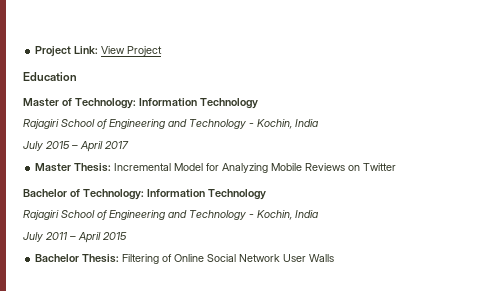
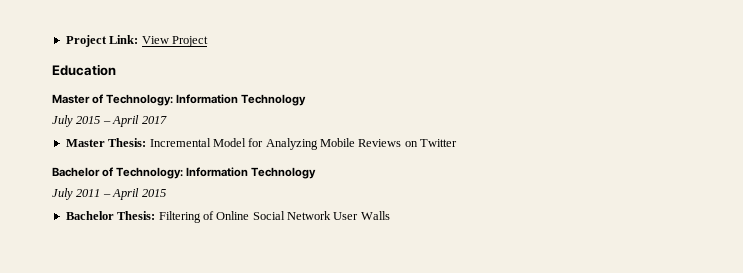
[23,119,318,129] // Rajagiri School of Engineering and Technology - Kochin, India -> (307, 100) none
[23,210,318,220] // Rajagiri School of Engineering and Technology - Kochin, India -> (317, 173) none

